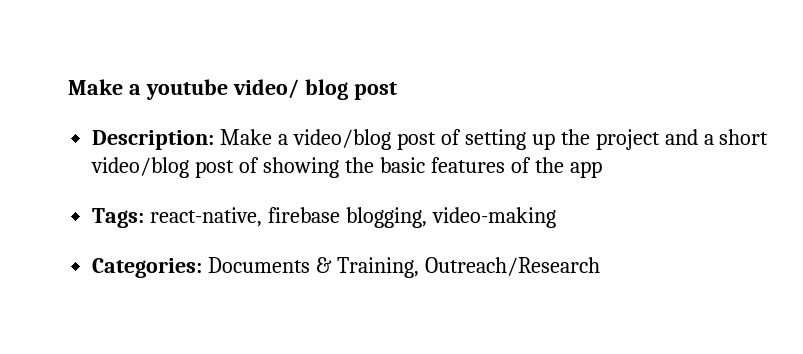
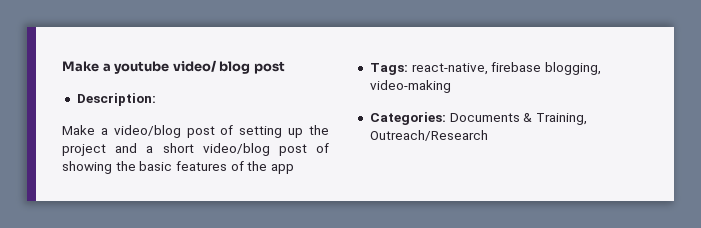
(215, 140) none -> (156, 99) //

